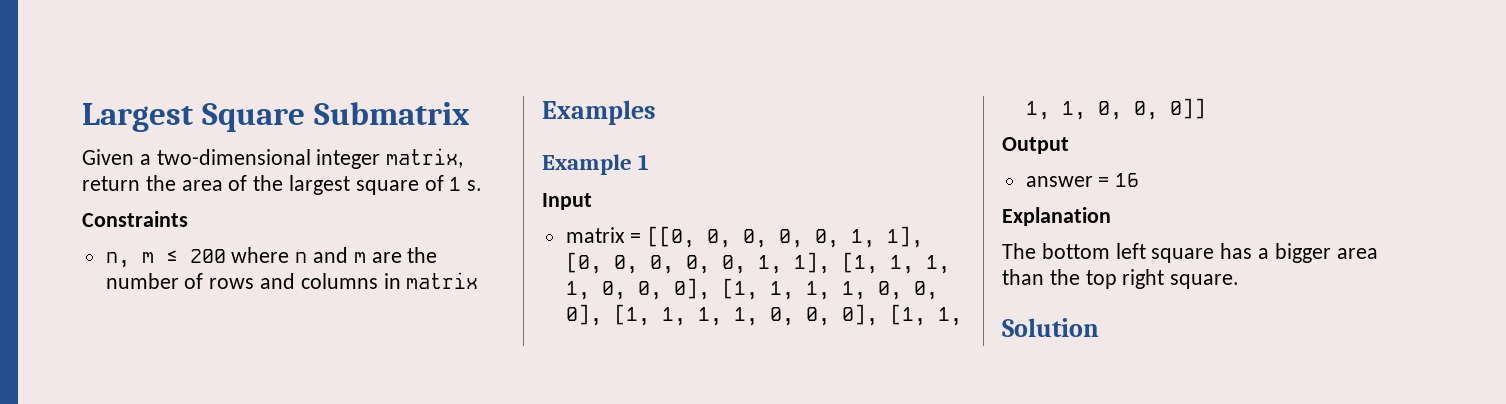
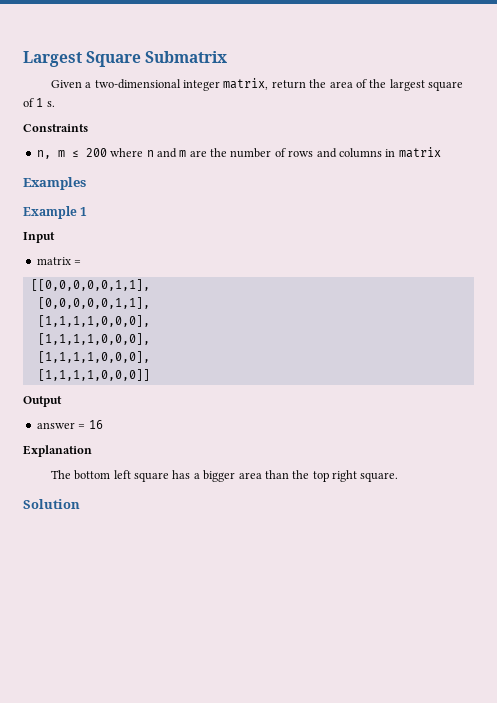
[647,226,924,248] [565,252,950,274] [565,278,938,300] [565,304,962,326] [1025,98,1206,120] [[0, 0, 0, 0, 0, 1, 1], [0, 0, 0, 0, 0, 1, 1], [1, 1, 1, 1, 0, 0, 0], [1, 1, 1, 1, 0, 0, 0], [1, 1, 1, 1, 0, 0, 0], [1, 1, 1, 1, 0, 0, 0]] -> [30,279,150,291] [37,297,150,309] [37,315,150,327] [37,333,150,345] [37,351,150,363] [37,369,150,381] // [[0,0,0,0,0,1,1], // [0,0,0,0,0,1,1], // [1,1,1,1,0,0,0], // [1,1,1,1,0,0,0], // [1,1,1,1,0,0,0], // [1,1,1,1,0,0,0]]

